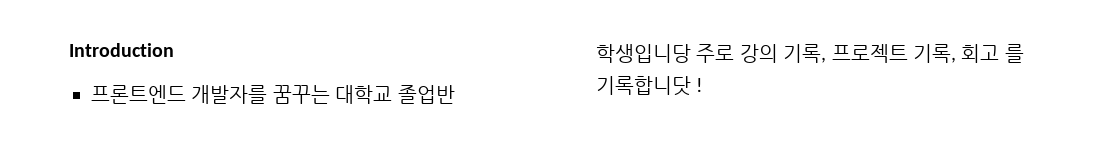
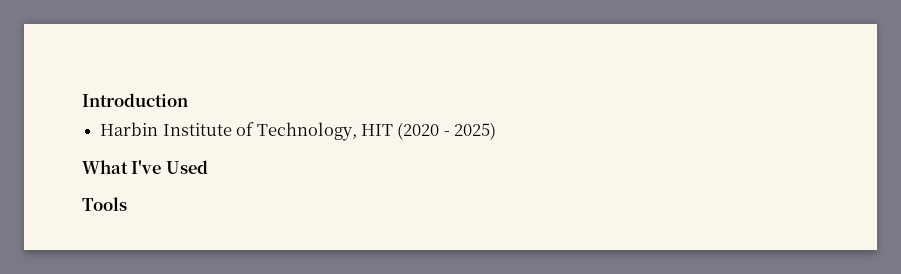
[91,85,455,104] [596,44,1024,63] [596,76,704,96] 프론트엔드 개발자를 꿈꾸는 대학교 졸업반 학생입니당 주로 강의 기록, 프로젝트 기록, 회고 를 기록합니닷 ! -> [100,122,497,141] [82,160,208,174] [82,197,127,211] Harbin Institute of Technology, HIT (2020 - 2025) // What I've Used // Tools

